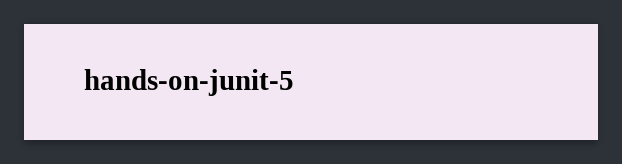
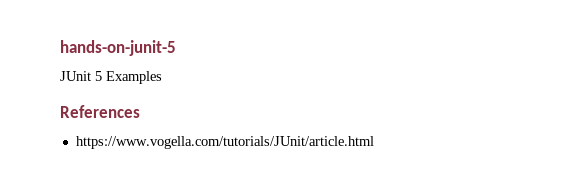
(294, 82) none -> [60,71,162,84] [60,105,140,118] [75,136,374,149] // JUnit 5 Examples // References // https://www.vogella.com/tutorials/JUnit/article.html

